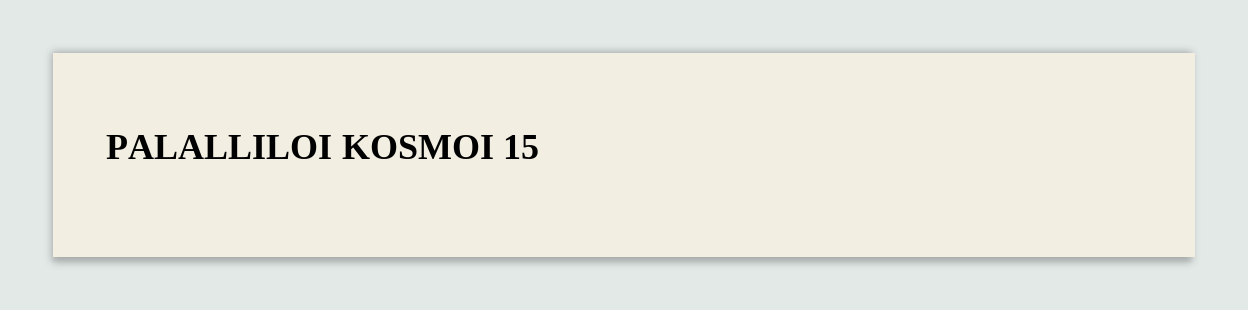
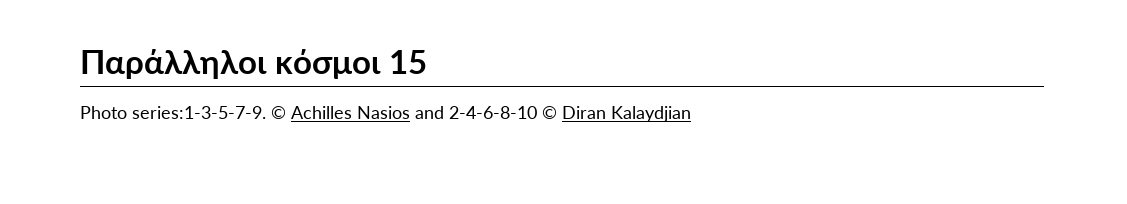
[106,135,494,159] PALALLILOI KOSMOI -> [80,49,381,79] Παράλληλοι κόσμοι
(540, 147) none -> [80,106,691,122] // Photo series:1-3-5-7-9. © Achilles Nasios and 2-4-6-8-10 © Diran Kalaydjian

